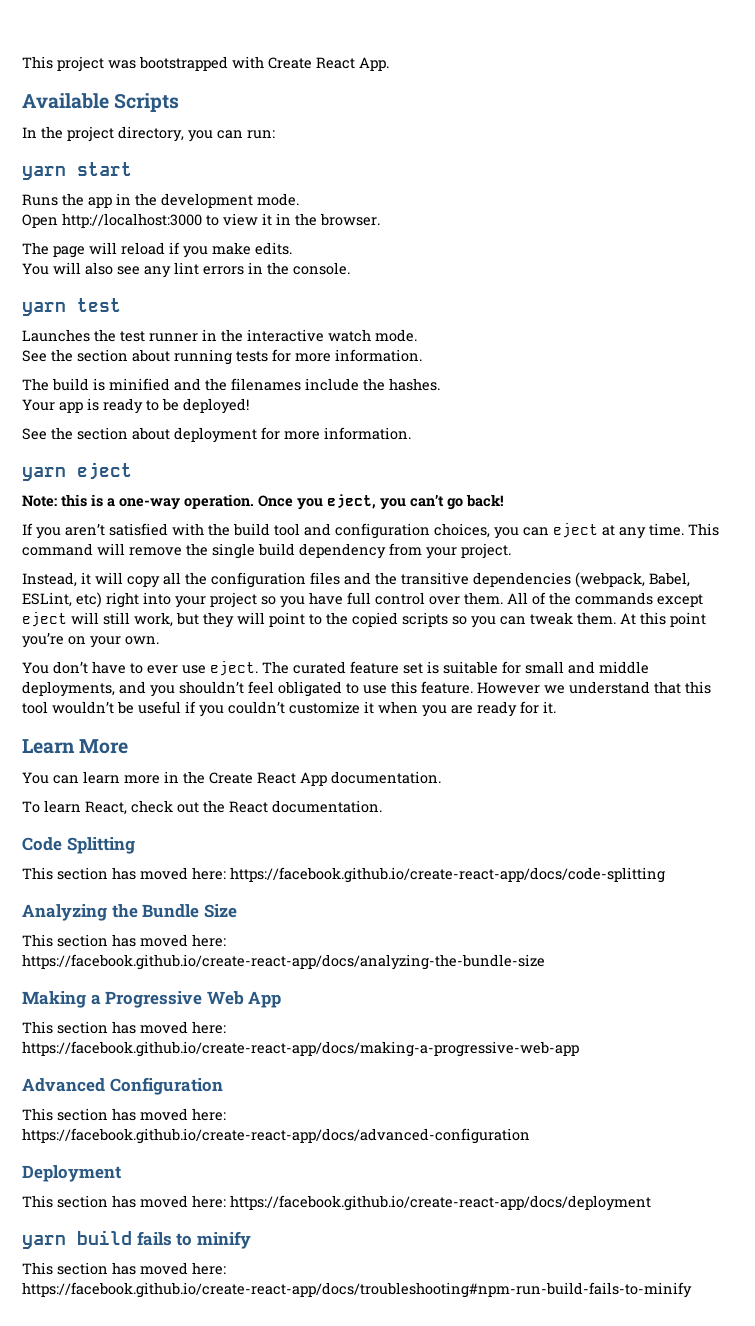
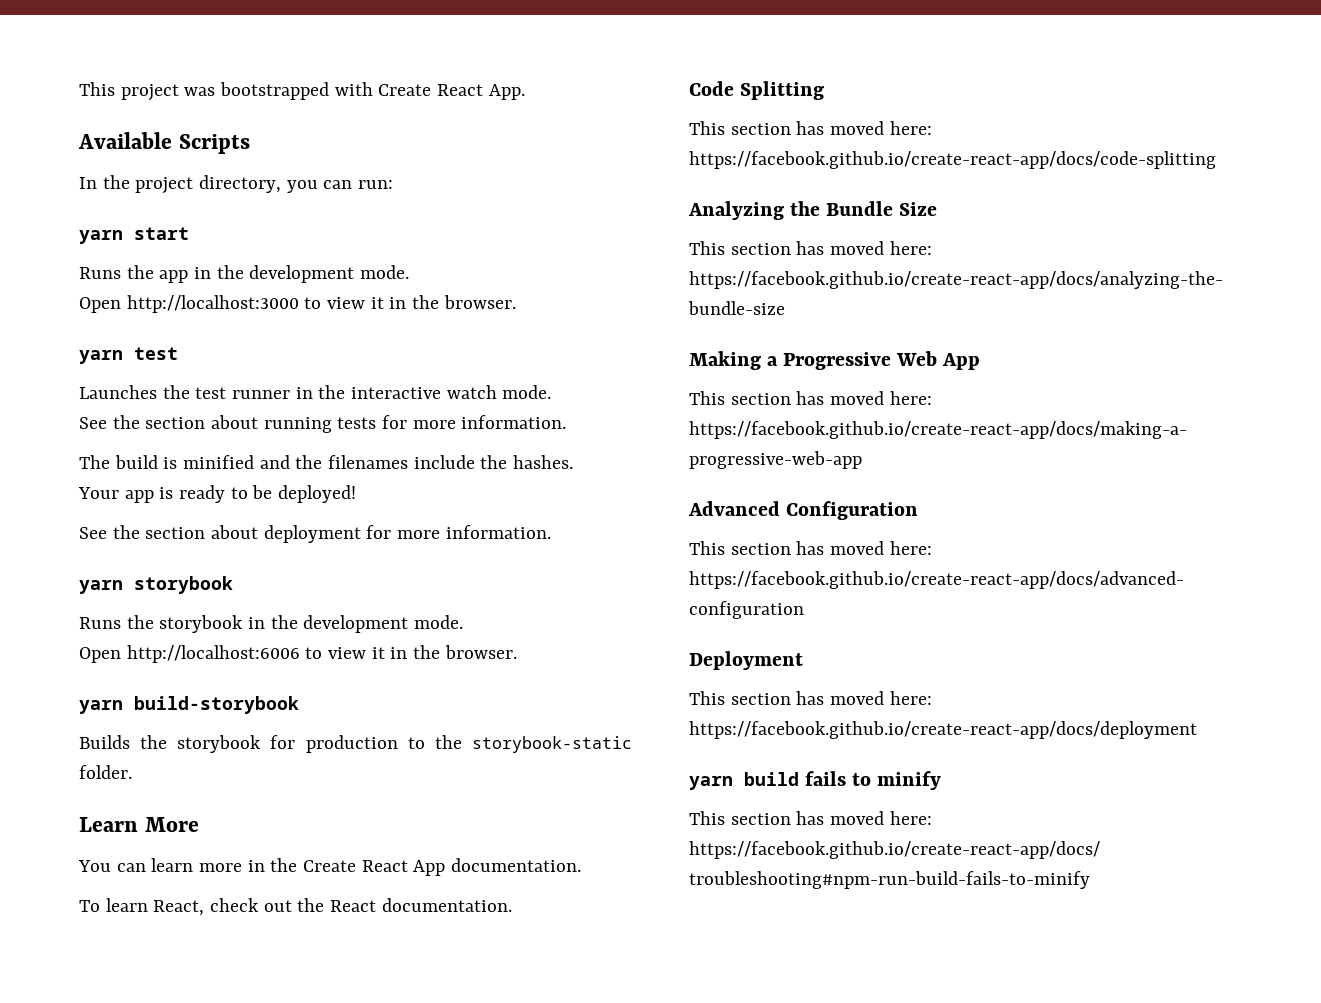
[22,242,292,258] [22,262,350,278] // The page will reload if you make edits. // You will also see any lint errors in the console. -> (516, 302) none
[77,462,132,480] [22,494,504,510] [22,523,719,539] [22,543,511,559] [22,572,690,588] [22,592,703,608] [22,612,706,628] [22,632,159,648] [22,661,649,676] [22,681,711,697] [22,701,556,717] eject // Note: this is a one-way operation. Once you eject, you can’t go back! // If you aren’t satisfied with the build tool and configuration choices, you can eject at any time. This command will remove the single build dependency from your project. // Instead, it will copy all the configuration files and the transitive dependencies (webpack, Babel, ESLint, etc) right into your project so you have full control over them. All of the commands except eject will still work, but they will point to the copied scripts so you can tweak them. At this point you’re on your own. // You don’t have to ever use eject. The curated feature set is suitable for small and middle deployments, and you shouldn’t feel obligated to use this feature. However we understand that this tool wouldn’t be useful if you couldn’t customize it when you are ready for it. -> [134,576,233,594] [79,615,464,633] [79,645,517,663] [79,696,299,714] [79,735,632,753] [79,765,132,779] storybook // Runs the storybook in the development mode. // Open http://localhost:6006 to view it in the browser. // yarn build-storybook // Builds the storybook for production to the storybook-static folder.

